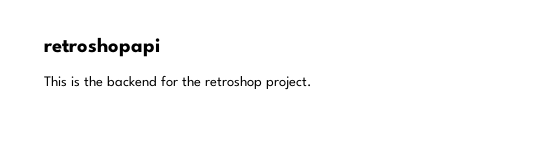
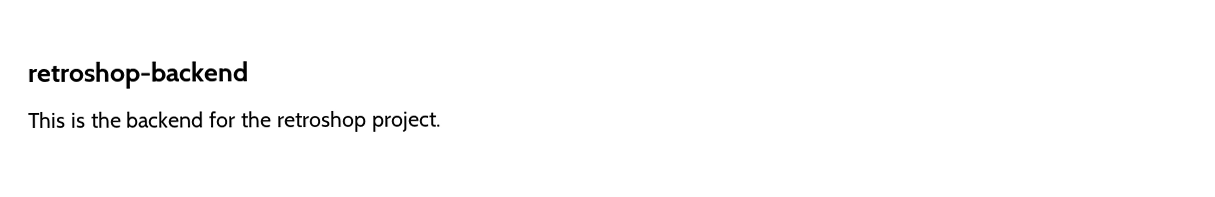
[44,37,160,57] retroshopapi -> [27,61,248,90] retroshop-backend

